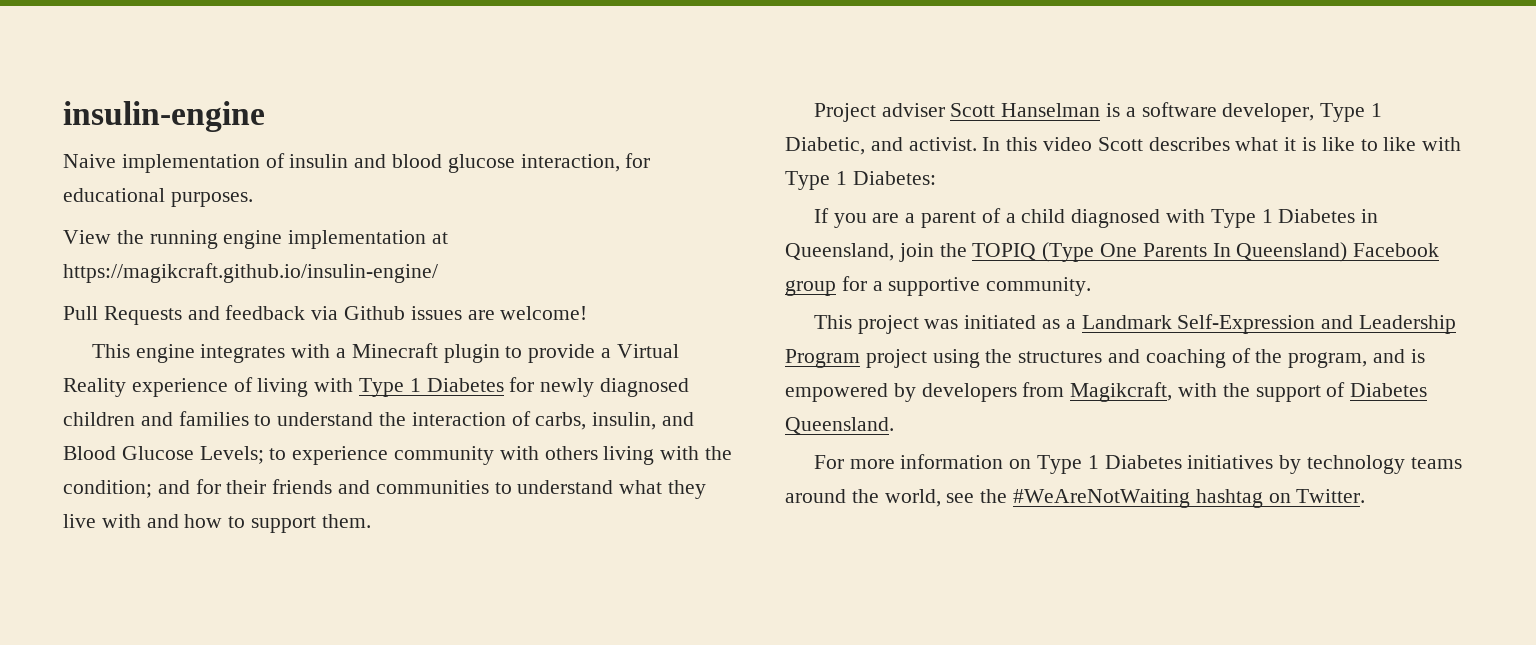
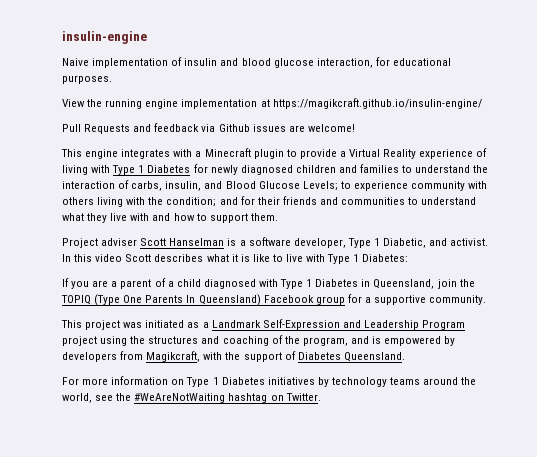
[1383,137,1417,151] like -> [286,254,304,262] live

